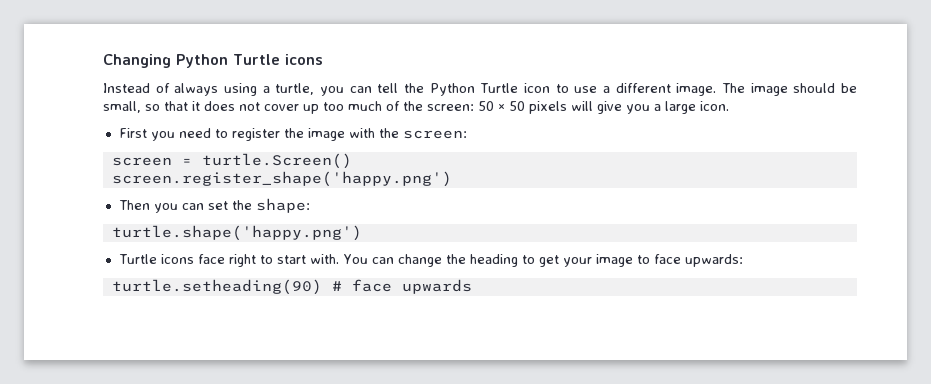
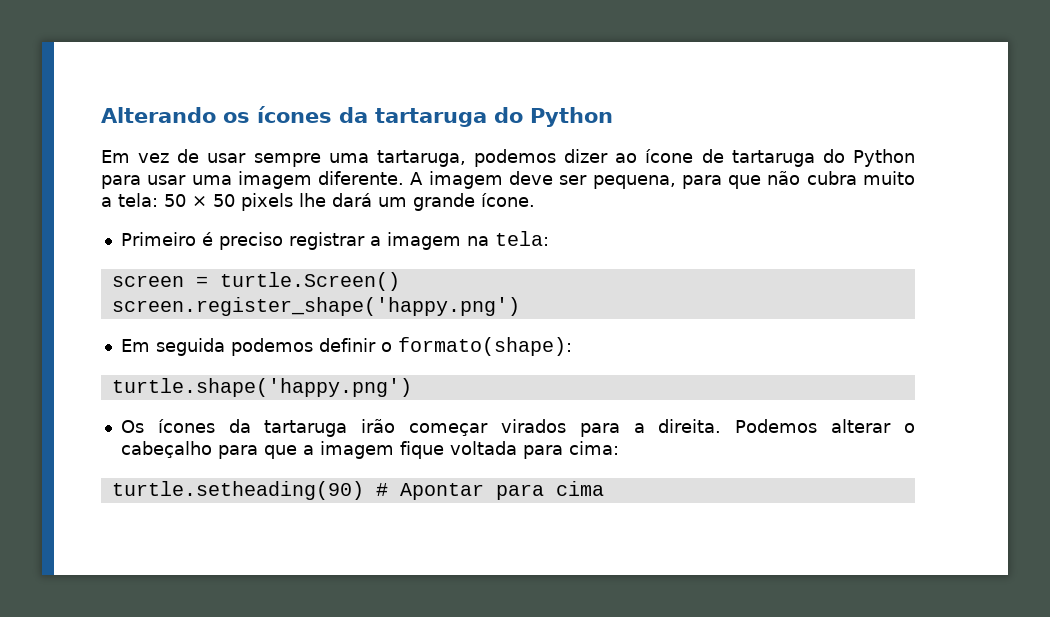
[103,54,323,68] [103,83,857,96] [103,101,729,114] [118,128,467,141] [111,153,352,169] [111,171,452,187] [118,198,310,213] [111,225,362,241] [118,254,743,267] Changing Python Turtle icons // Instead of always using a turtle, you can tell the Python Turtle icon to use a different image. The image should be small, so that it does not cover up too much of the screen: 50 × 50 pixels will give you a large icon. // First you need to register the image with the screen: // screen = turtle.Screen() // screen.register_shape('happy.png') // Then you can set the shape: // turtle.shape('happy.png') // Turtle icons face right to start with. You can change the heading to get your image to face upwards: -> [101,106,613,127] [101,149,915,167] [101,171,916,189] [101,193,535,211] [120,231,549,250] [111,272,400,291] [111,297,520,316] [120,337,572,356] [111,378,412,397] [120,419,916,437] [120,441,619,459] Alterando os ícones da tartaruga do Python // Em vez de usar sempre uma tartaruga, podemos dizer ao ícone de tartaruga do Python para usar uma imagem diferente. A imagem deve ser pequena, para que não cubra muito a tela: 50 × 50 pixels lhe dará um grande ícone. // Primeiro é preciso registrar a imagem na tela: // screen = turtle.Screen() // screen.register_shape('happy.png') // Em seguida podemos definir o formato(shape): // turtle.shape('happy.png') // Os ícones da tartaruga irão começar virados para a direita. Podemos alterar o cabeçalho para que a imagem fique voltada para cima:
[351,279,472,294] face upwards -> [399,481,604,500] Apontar para cima

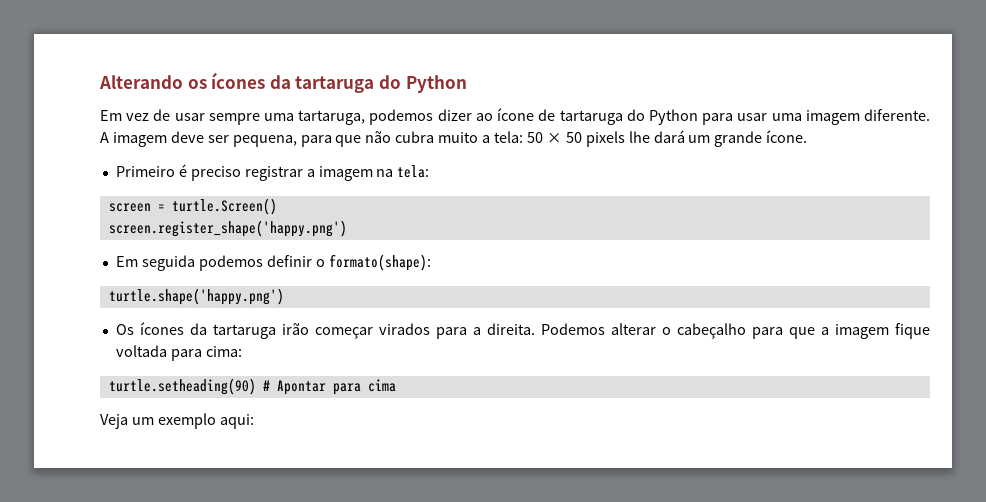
(604, 488) none -> [100,413,254,429] // Veja um exemplo aqui:

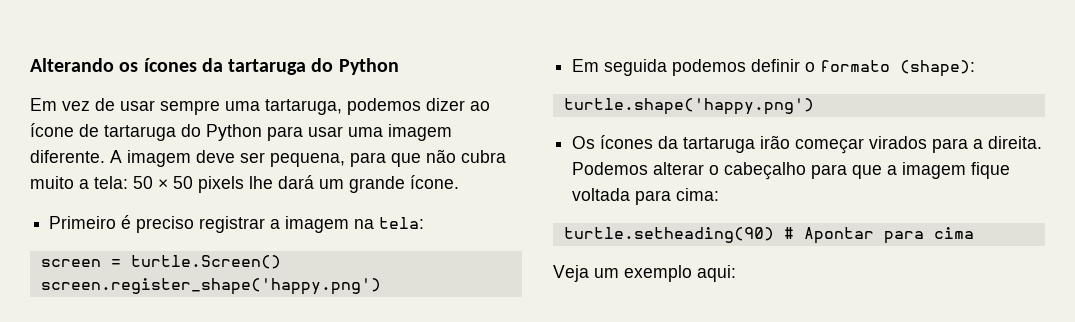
[328,254,431,271] formato(shape): -> [820,60,976,77] formato (shape):

